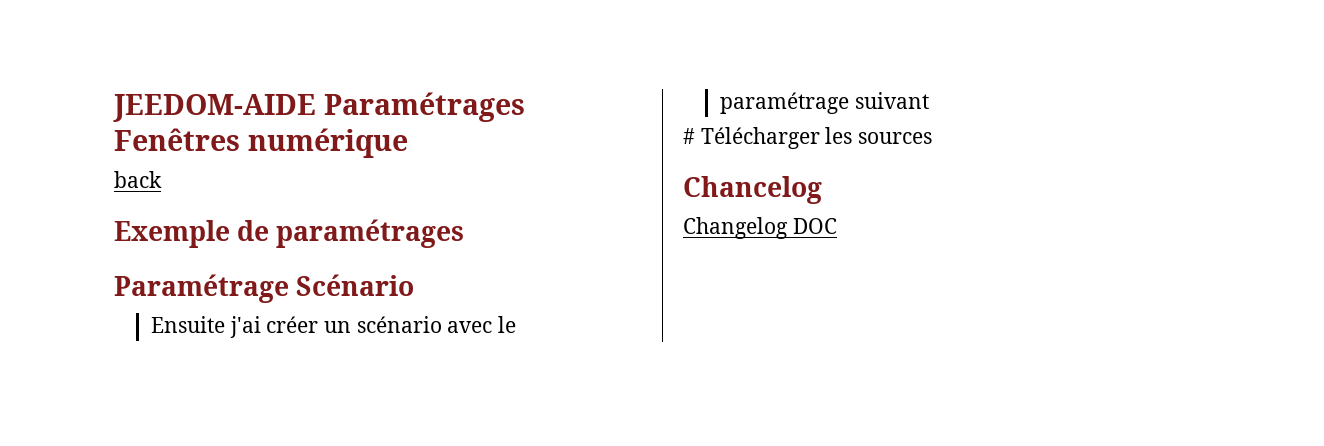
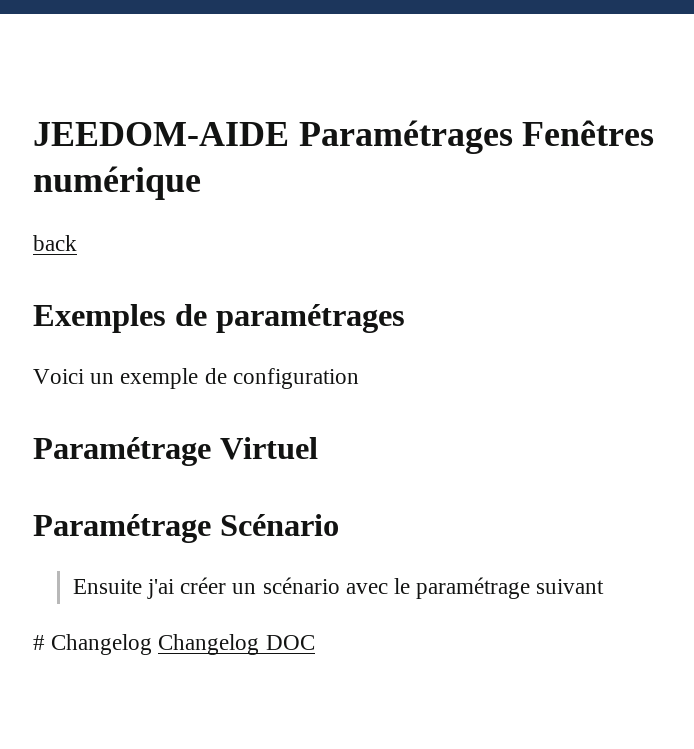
[114,220,230,248] Exemple -> [33,304,166,333] Exemples
(465, 233) none -> [33,368,359,389] [33,437,318,466] // Voici un exemple de configuration // Paramétrage Virtuel
[700,127,933,149] [683,176,822,204] Télécharger les sources // Chancelog // -> [51,634,153,655] Changelog

